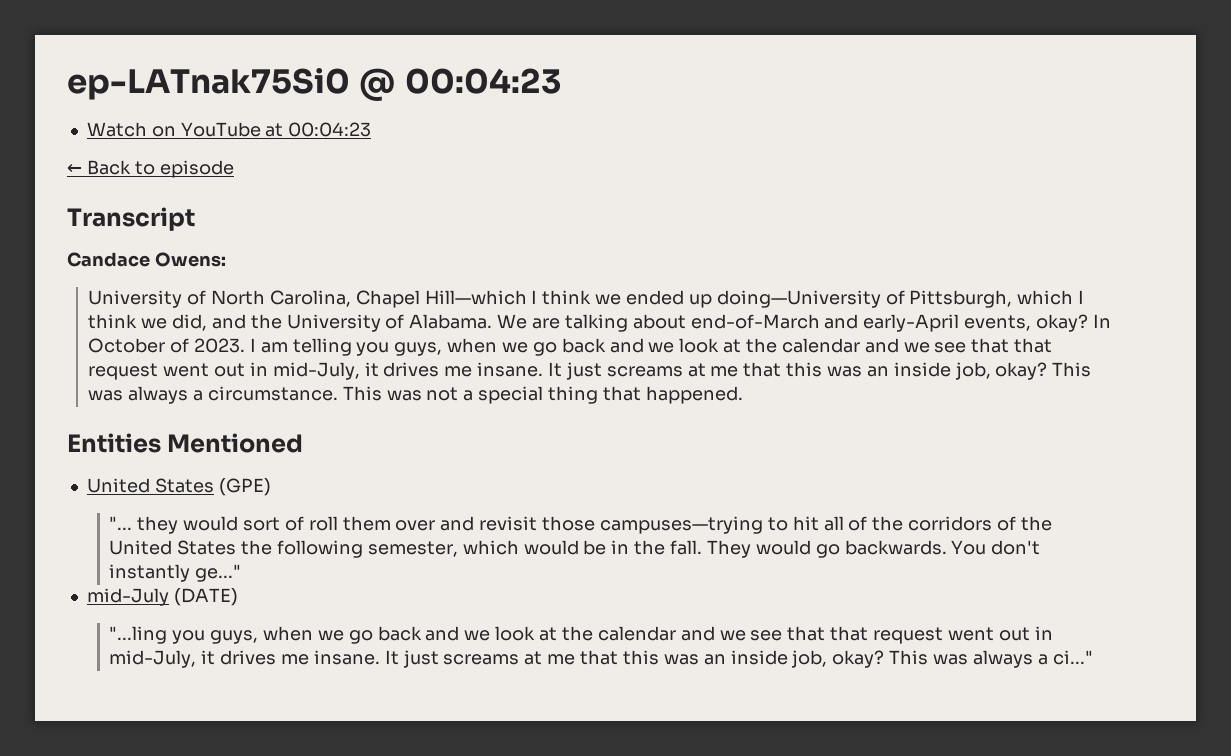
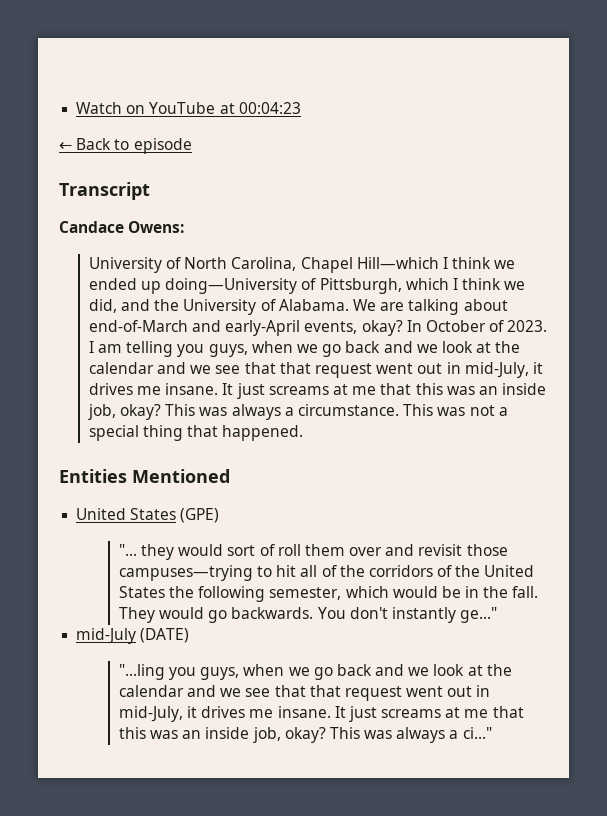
[67,68,562,101] ep-LATnak75Si0 @ 00:04:23 // -> (76, 108) none

